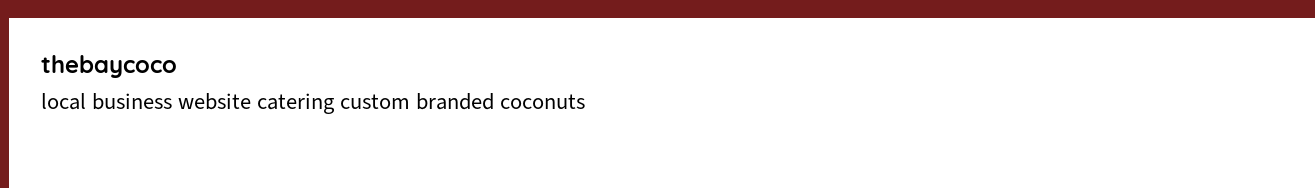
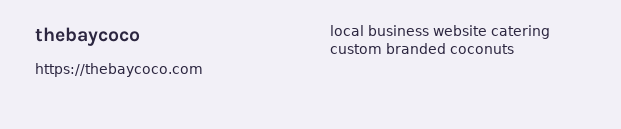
(177, 66) none -> [35,63,203,77] // https://thebaycoco.com

